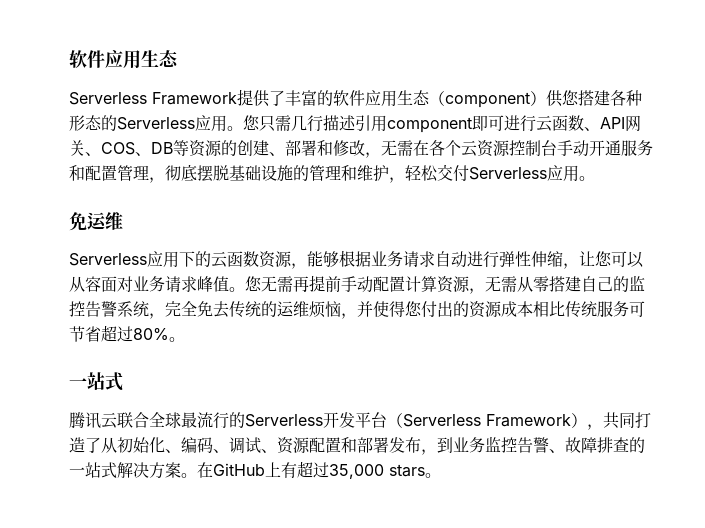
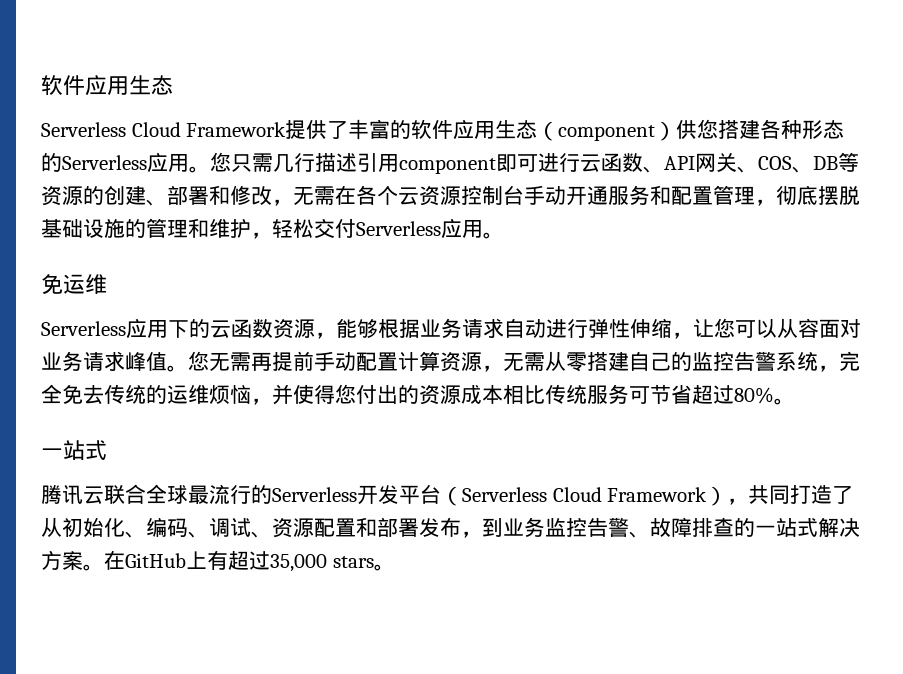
(147, 98) none -> [131,122,181,137] Cloud
(481, 420) none -> [552,487,602,502] Cloud

